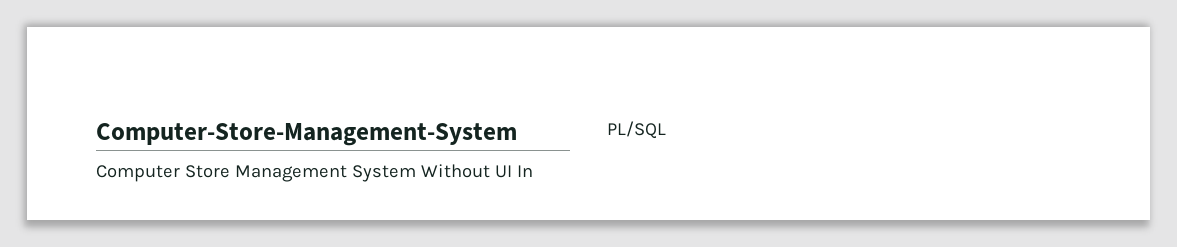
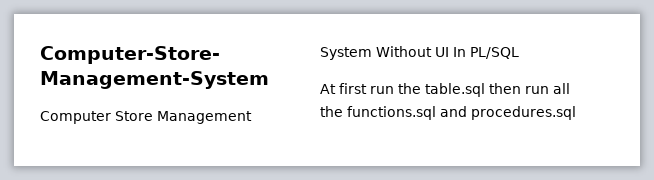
(666, 130) none -> [320,83,570,97] [320,106,576,120] // At first run the table.sql then run all the functions.sql and procedures.sql

